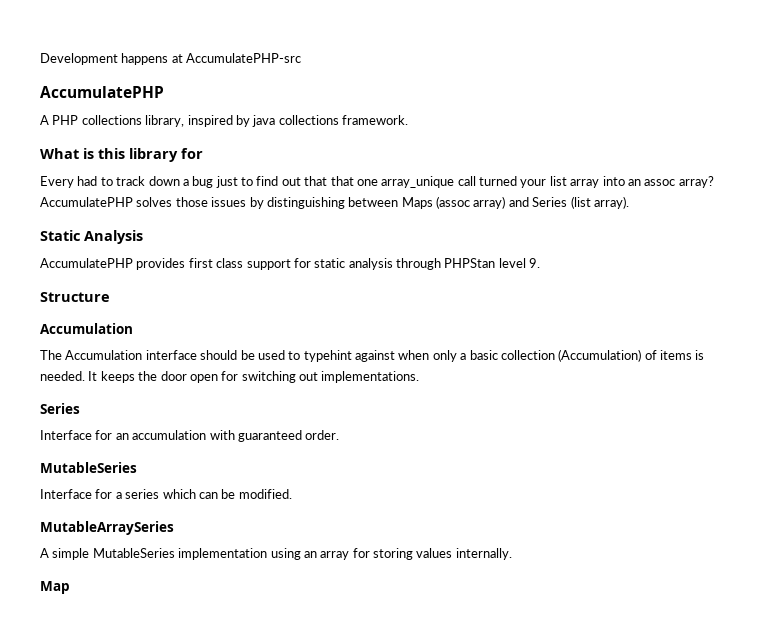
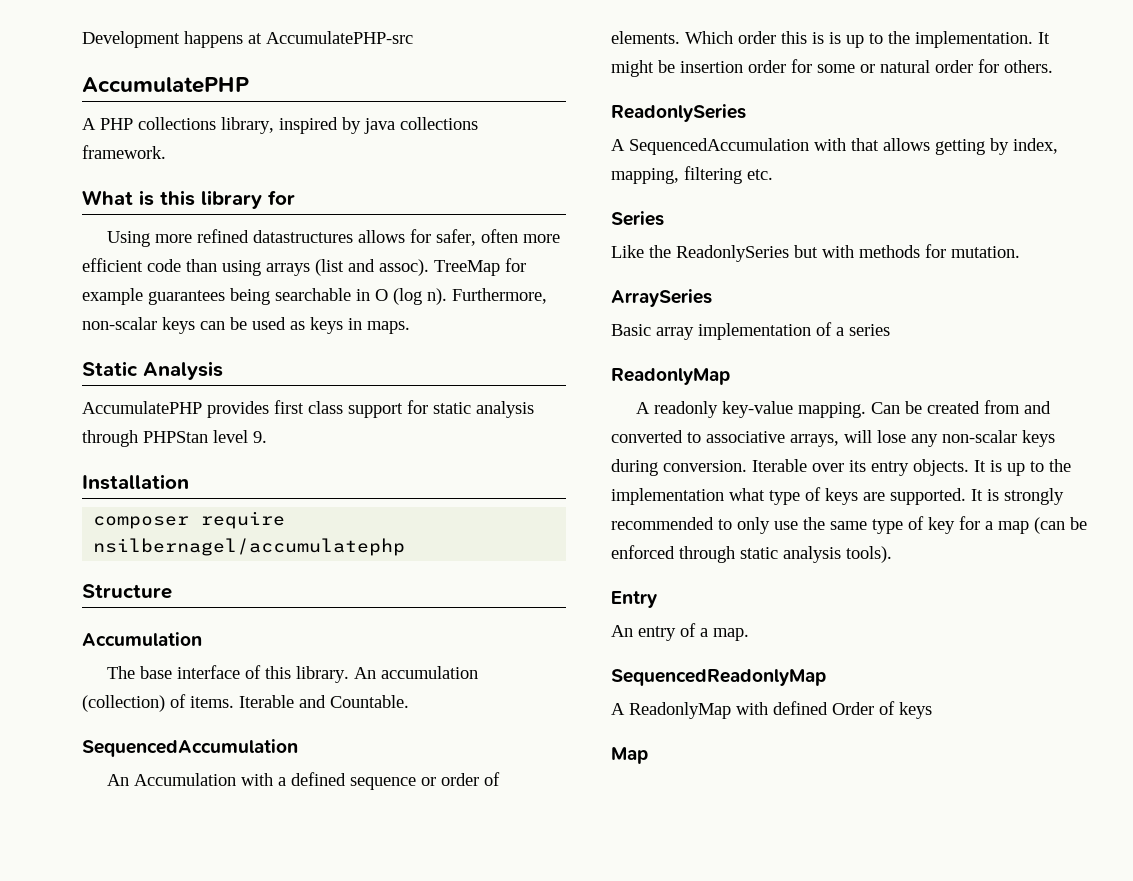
[40,176,714,188] [40,196,629,209] Every had to track down a bug just to find out that that one array_unique call turned your list array into an assoc array? AccumulatePHP solves those issues by distinguishing between Maps (assoc array) and Series (list array). -> [107,229,561,247] [82,258,526,276] [82,288,547,305] [82,317,410,334] Using more refined datastructures allows for safer, often more efficient code than using arrays (list and assoc). TreeMap for example guarantees being searchable in O (log n). Furthermore, non-scalar keys can be used as keys in maps.
(541, 263) none -> [82,474,189,490] [93,511,286,529] [93,538,406,556] // Installation // composer require nsilbernagel/accumulatephp
[65,349,705,362] [40,371,420,383] [40,403,80,414] [40,430,340,442] [40,462,137,473] [40,489,292,499] [40,521,174,535] [40,548,512,560] Accumulation interface should be used to typehint against when only a basic collection (Accumulation) of items is needed. It keeps the door open for switching out implementations. // Series // Interface for an accumulation with guaranteed order. // MutableSeries // Interface for a series which can be modified. // MutableArraySeries // A simple MutableSeries implementation using an array for storing values internally. -> [140,665,479,683] [82,694,409,712] [82,739,298,757] [107,772,501,790] [611,31,1050,48] [611,59,1053,77] [611,104,746,122] [611,138,1058,155] [611,166,773,184] [611,211,664,226] [611,244,1020,262] [611,289,712,307] [611,322,890,340] [611,368,730,385] [636,400,1052,418] [611,430,1055,447] [611,459,1071,476] [611,487,1064,505] [611,516,1087,534] [611,545,892,563] [611,591,657,608] [611,623,749,641] [611,669,826,686] [611,701,932,719] base interface of this library. An accumulation (collection) of items. Iterable and Countable. // SequencedAccumulation // An Accumulation with a defined sequence or order of elements. Which order this is is up to the implementation. It might be insertion order for some or natural order for others. // ReadonlySeries // A SequencedAccumulation with that allows getting by index, mapping, filtering etc. // Series // Like the ReadonlySeries but with methods for mutation. // ArraySeries // Basic array implementation of a series // ReadonlyMap // A readonly key-value mapping. Can be created from and converted to associative arrays, will lose any non-scalar keys during conversion. Iterable over its entry objects. It is up to the implementation what type of keys are supported. It is strongly recommended to only use the same type of key for a map (can be enforced through static analysis tools). // Entry // An entry of a map. // SequencedReadonlyMap // A ReadonlyMap with defined Order of keys

